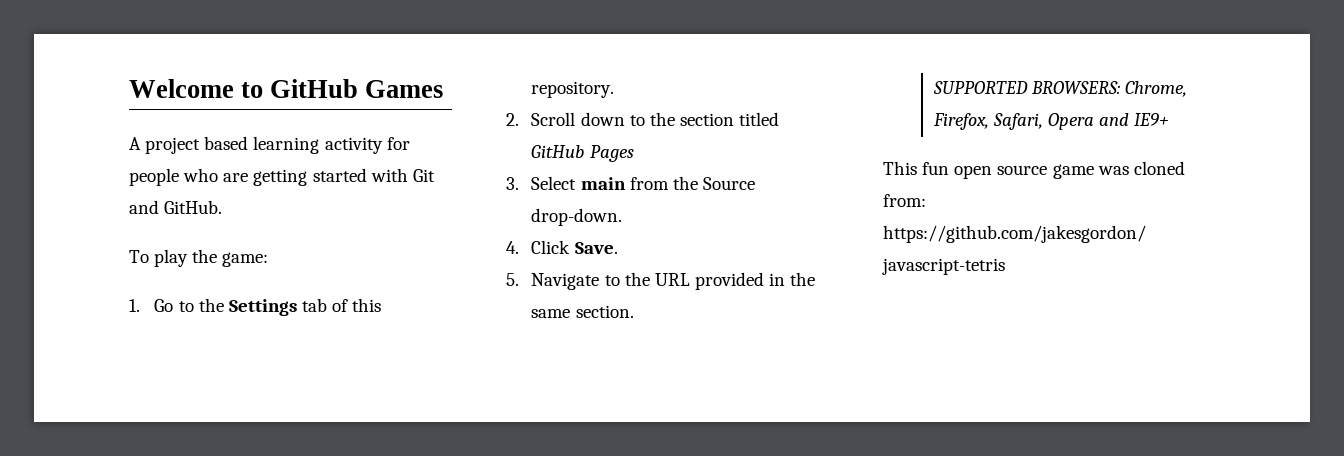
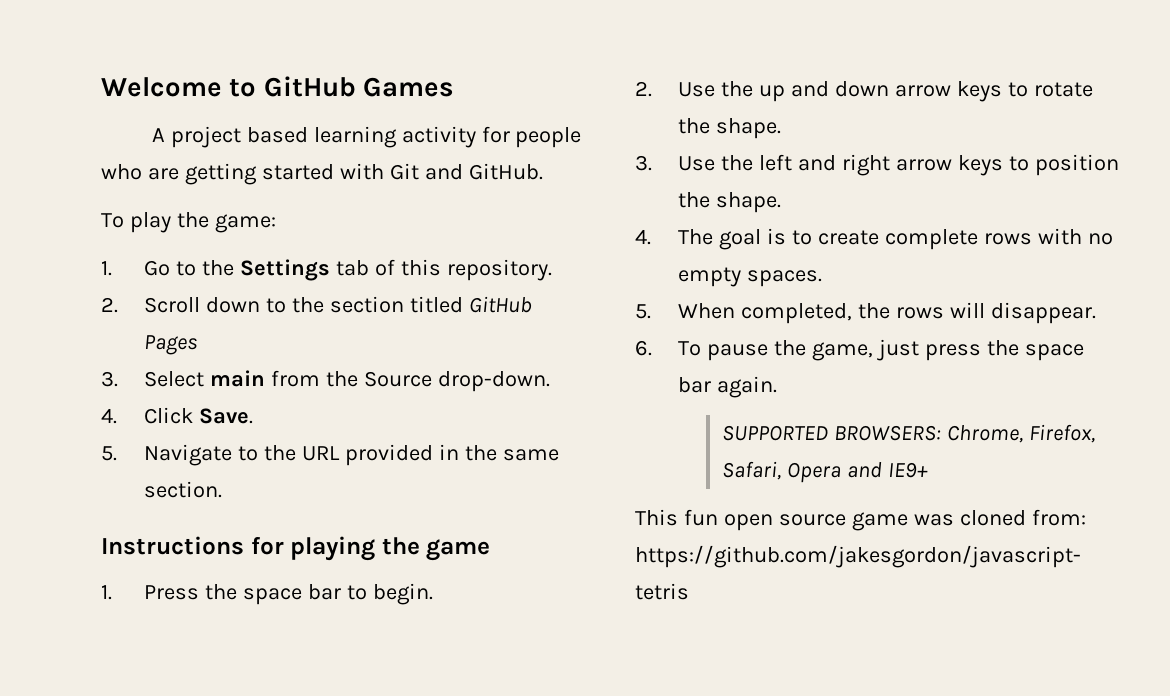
(634, 311) none -> [101,536,491,561] [101,583,434,605] [635,81,1093,102] [678,118,782,139] [635,154,1119,176] [678,192,782,213] [635,228,1113,250] [678,267,823,287] [635,302,1097,324] [635,339,1085,361] [678,376,778,398] // Instructions for playing the game // 1. Press the space bar to begin. // 2. Use the up and down arrow keys to rotate the shape. // 3. Use the left and right arrow keys to position the shape. // 4. The goal is to create complete rows with no empty spaces. // 5. When completed, the rows will disappear. // 6. To pause the game, just press the space bar again.

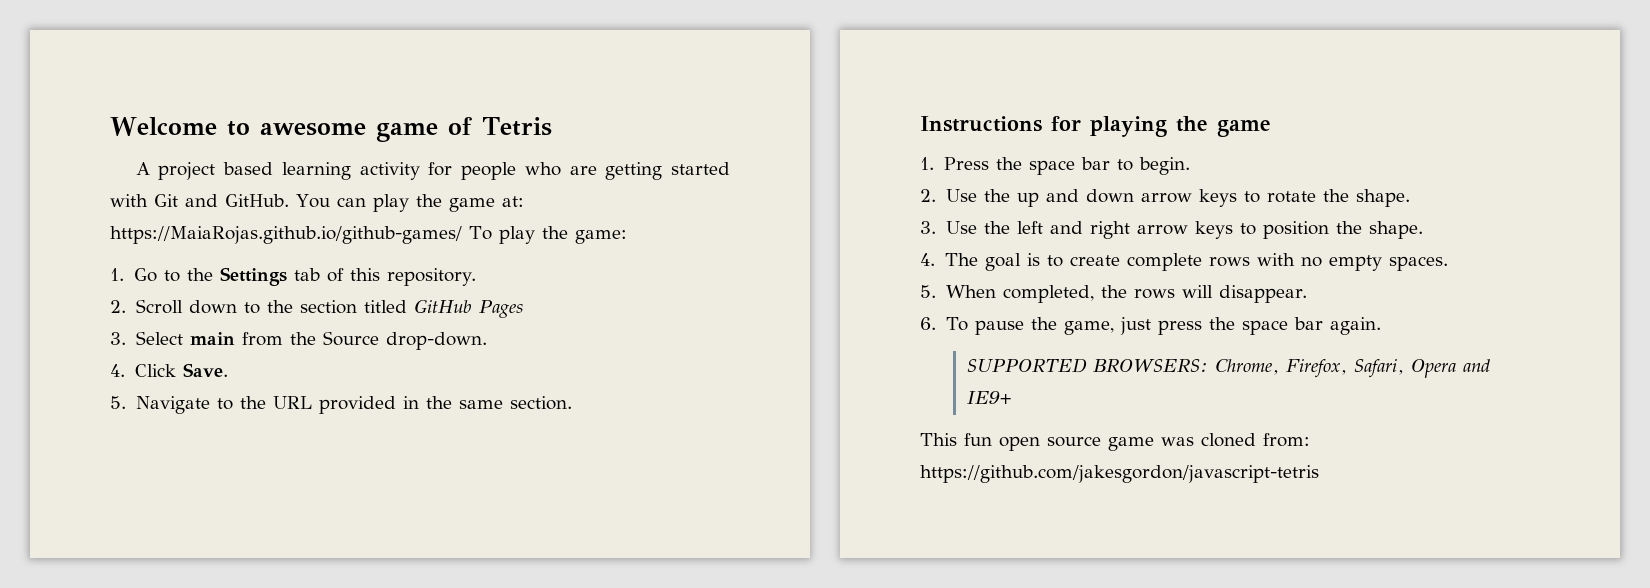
[263,76,455,97] GitHub Games -> [259,117,552,142] awesome game of Tetris
(543, 171) // -> [296,194,524,212] [110,226,462,244] You can play the game at: https://MaiaRojas.github.io/github-games/

